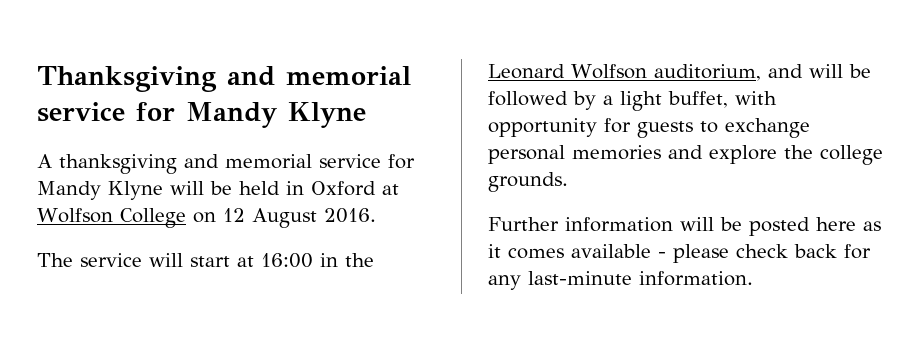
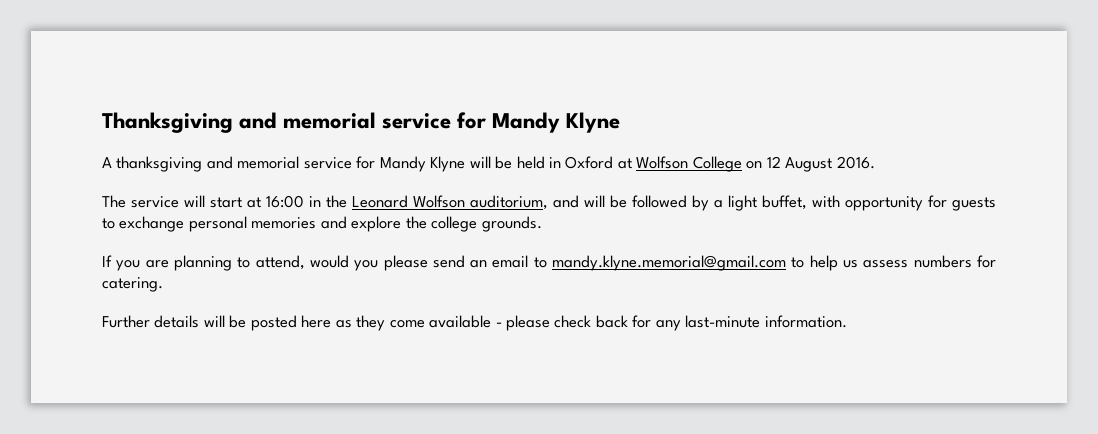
(568, 182) none -> [102,255,996,271] [102,277,163,292] // If you are planning to attend, would you please send an email to mandy.klyne.memorial@gmail.com to help us assess numbers for catering.
[565,217,673,232] information -> [154,315,200,328] details
[488,244,564,259] it comes -> [356,315,425,331] they come

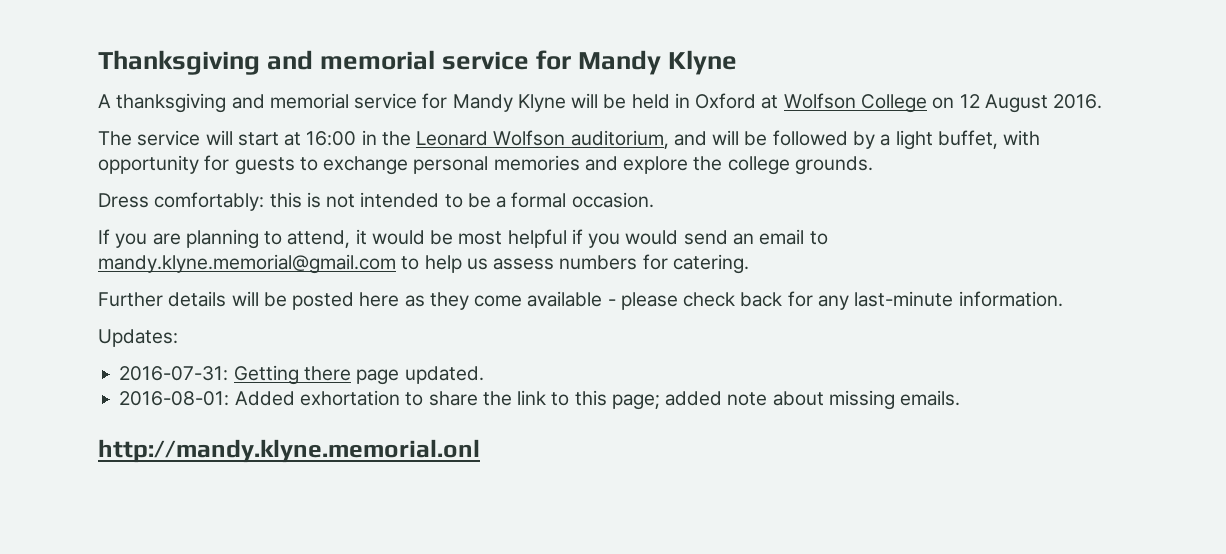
(542, 224) none -> [98,192,654,211] // Dress comfortably: this is not intended to be a formal occasion.
[309,255,428,271] would you please -> [355,229,679,248] it would be most helpful if you would
(847, 321) none -> [98,329,178,347] [119,365,484,385] [119,390,961,410] [98,439,480,463] // Updates: // 2016-07-31: Getting there page updated. // 2016-08-01: Added exhortation to share the link to this page; added note about missing emails. // http://mandy.klyne.memorial.onl

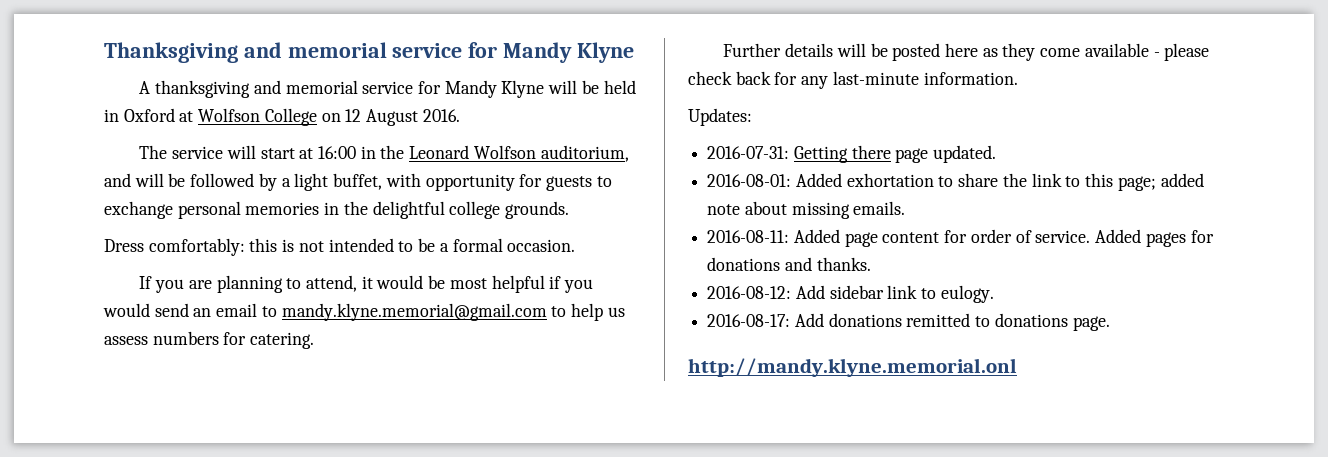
[584,156,723,174] and explore the -> [324,201,445,219] in the delightful
(961, 398) none -> [707,229,1214,247] [707,257,871,271] [707,285,994,303] [707,313,1110,331] // 2016-08-11: Added page content for order of service. Added pages for donations and thanks. // 2016-08-12: Add sidebar link to eulogy. // 2016-08-17: Add donations remitted to donations page.

